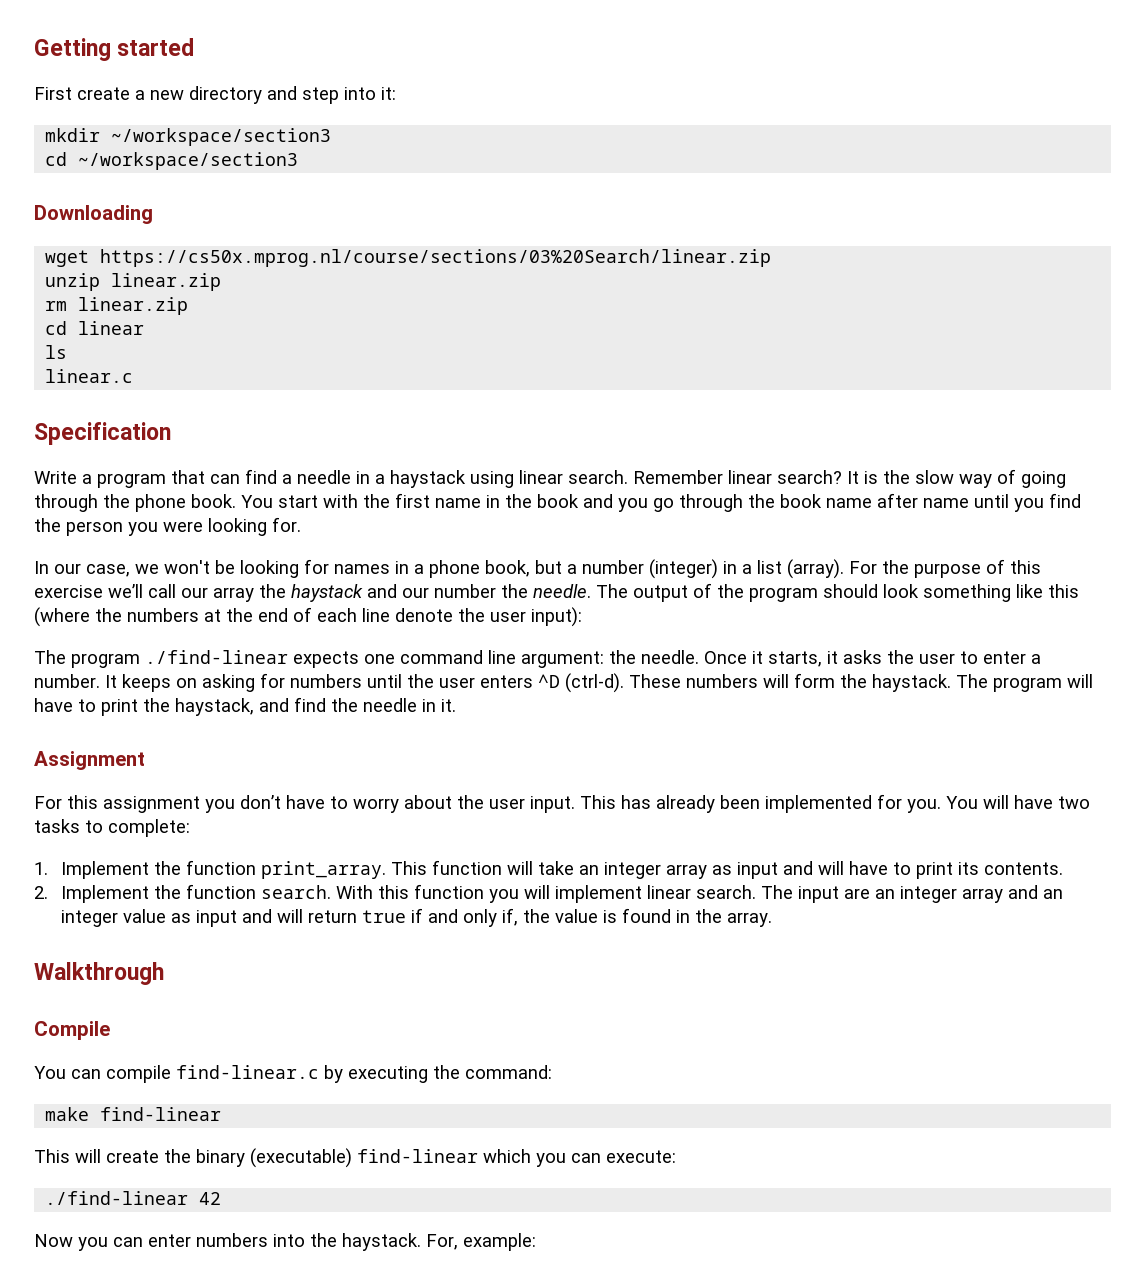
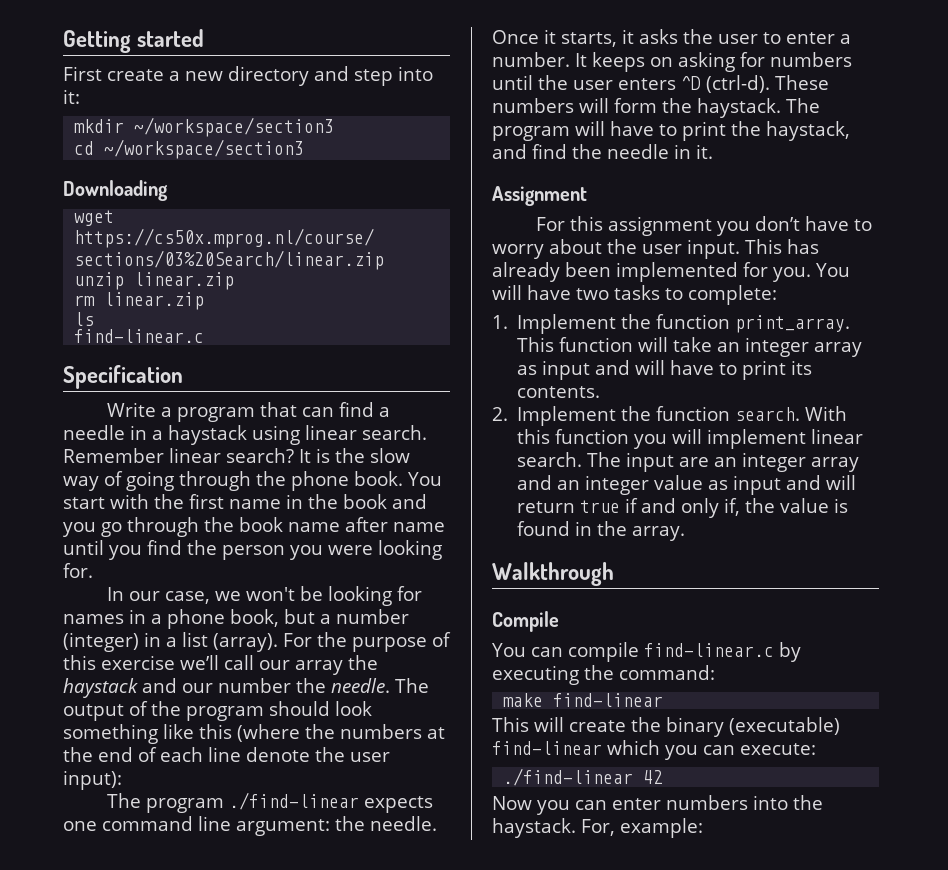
[45,321,145,335] // cd linear -> (205, 301) none
[45,369,134,383] linear.c -> [74,329,205,343] find-linear.c

